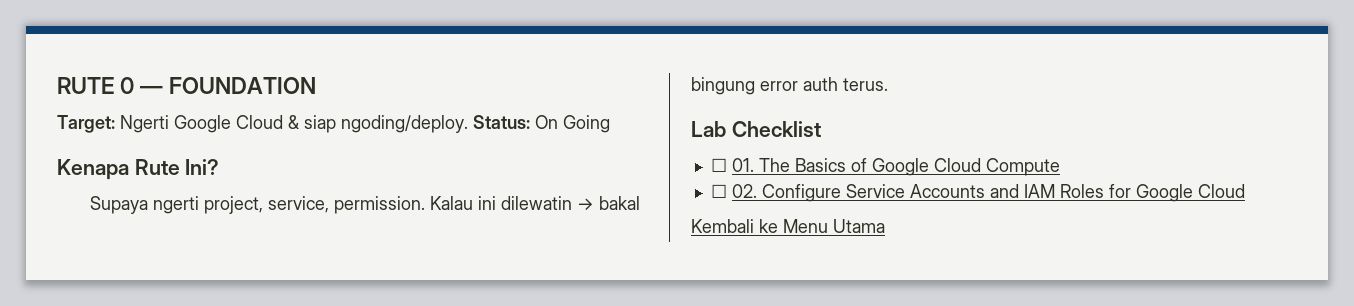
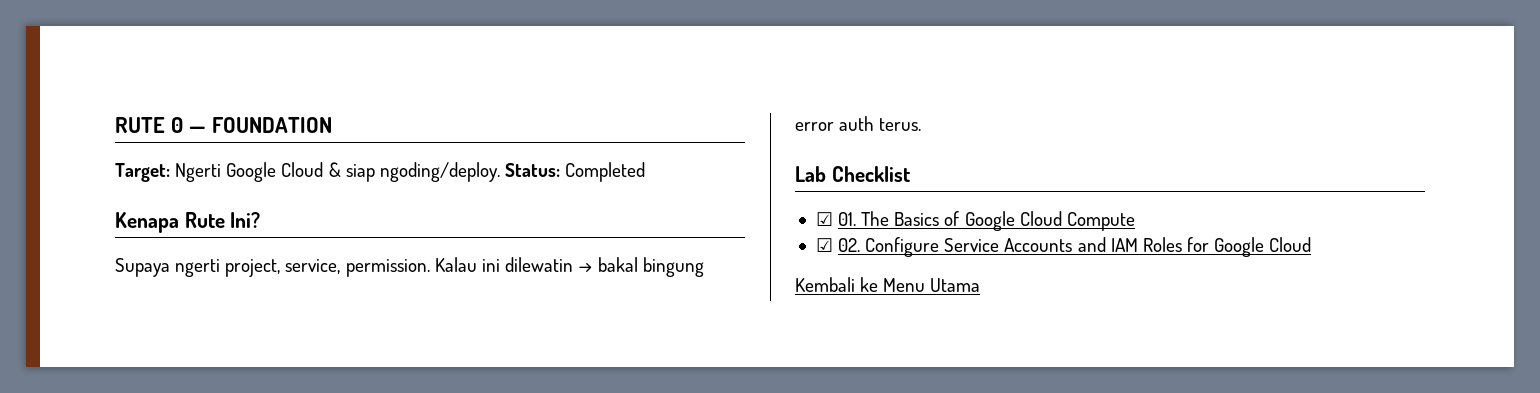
[535,115,610,133] On Going -> [565,162,646,182] Completed
[710,158,727,172] ☐ -> [815,212,833,226] ☑
[710,184,727,198] ☐ -> [815,238,833,252] ☑

